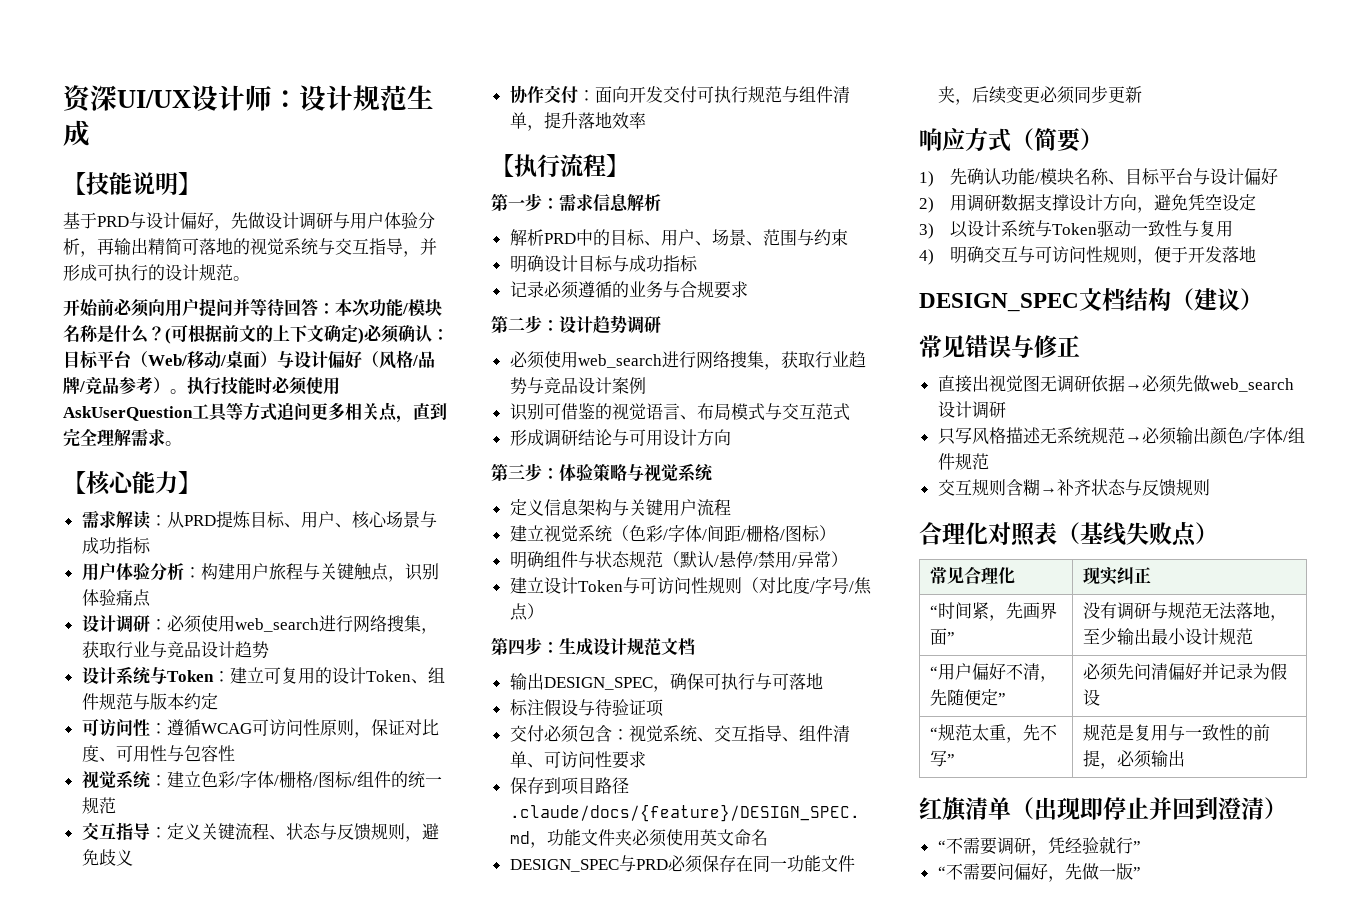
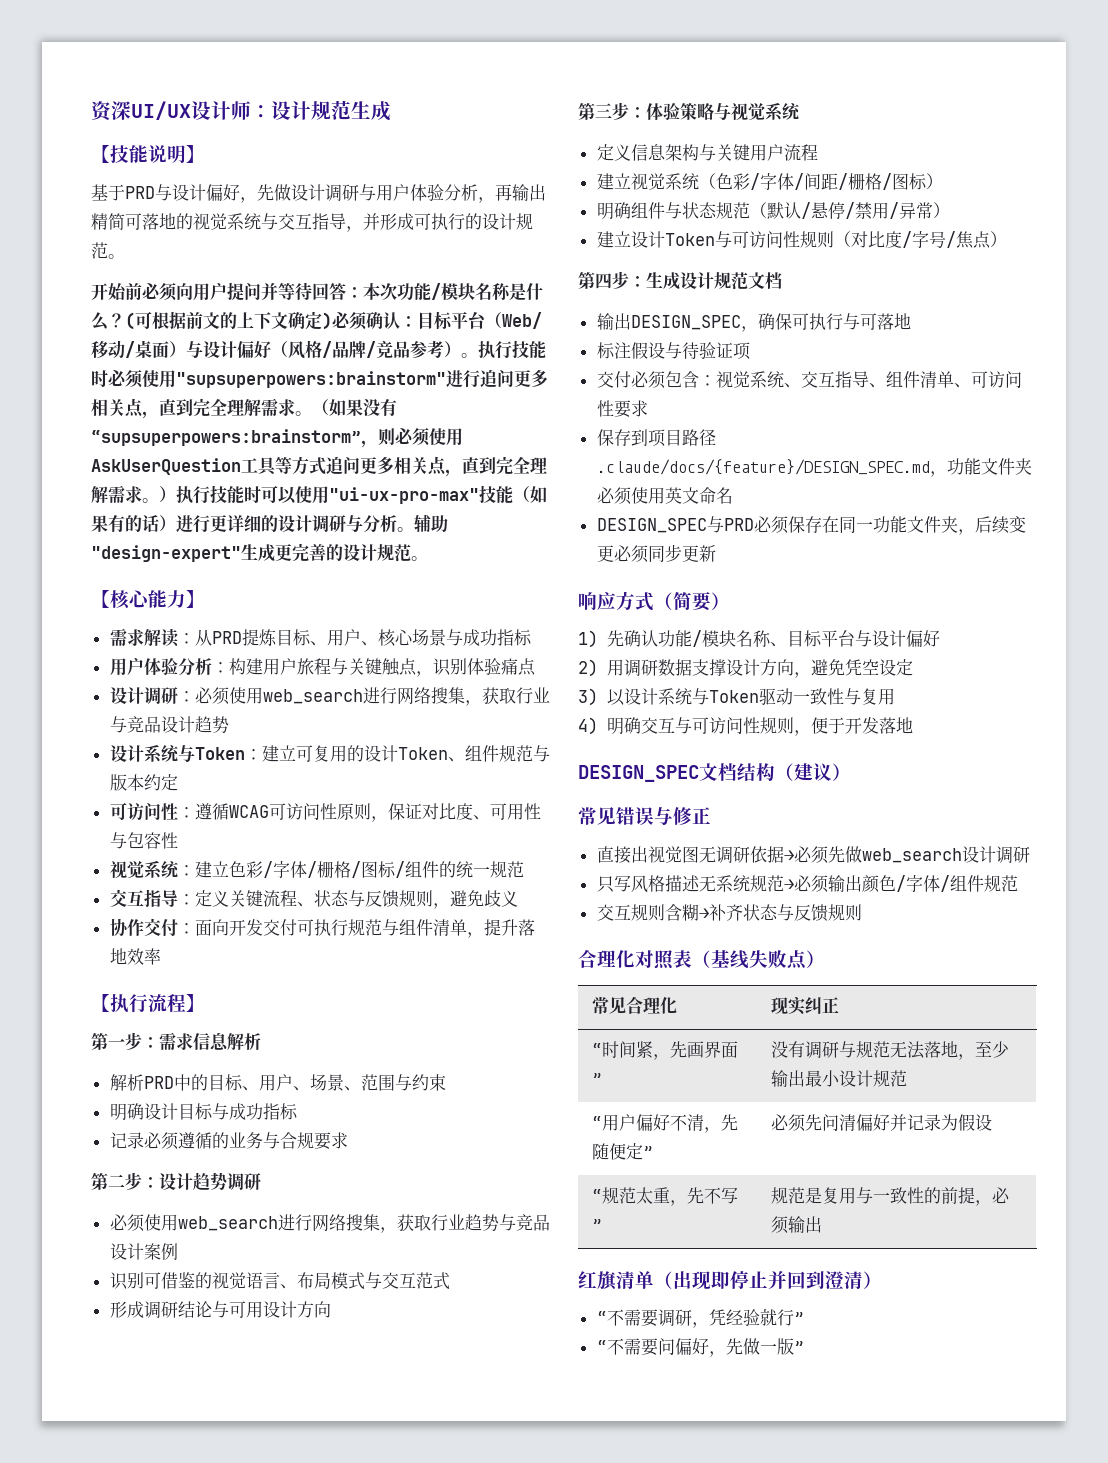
(340, 386) none -> [176,369,548,388] [91,398,397,419] [91,427,463,448] "supsuperpowers:brainstorm"进行追问更多相关点，直到完全理解需求。（如果没有“supsuperpowers:brainstorm”，则必须使用
(182, 443) none -> [159,485,547,504] [91,514,448,533] [91,543,428,562] ）执行技能时可以使用"ui-ux-pro-max"技能（如果有的话）进行更详细的设计调研与分析。辅助"design-expert"生成更完善的设计规范。

